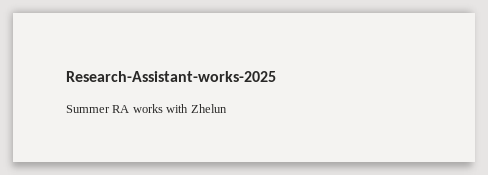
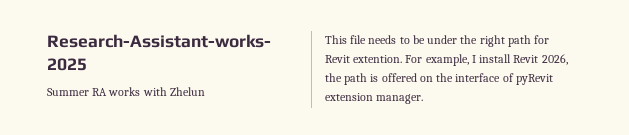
(227, 108) none -> [325,35,550,47] [325,54,568,66] [325,73,553,85] [325,93,424,104] // This file needs to be under the right path for Revit extention. For example, I install Revit 2026, the path is offered on the interface of pyRevit extension manager.

